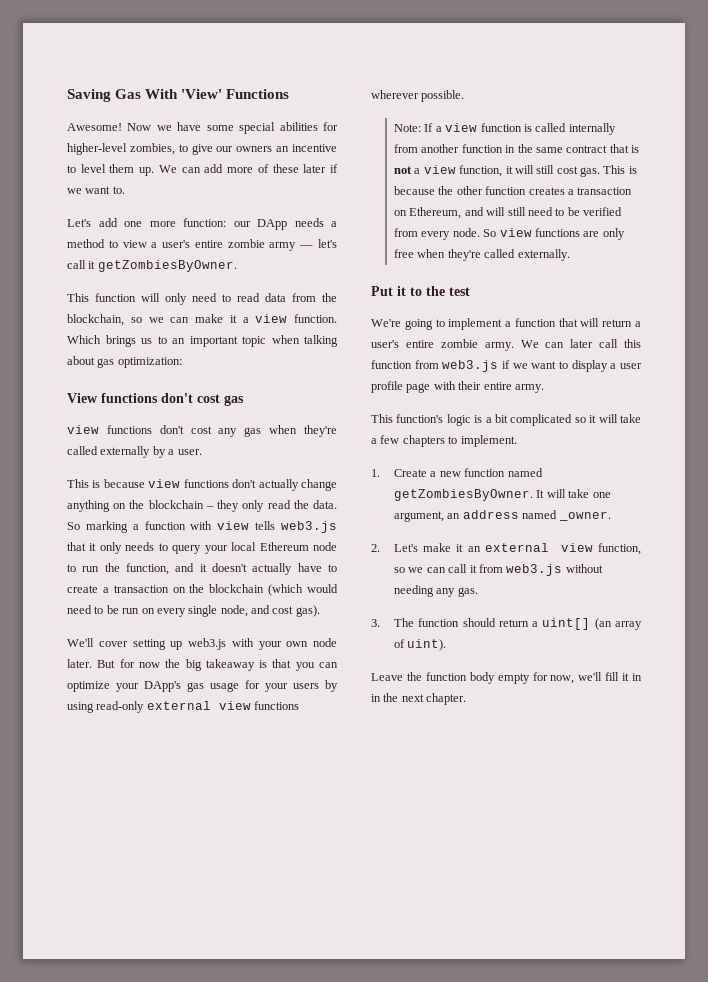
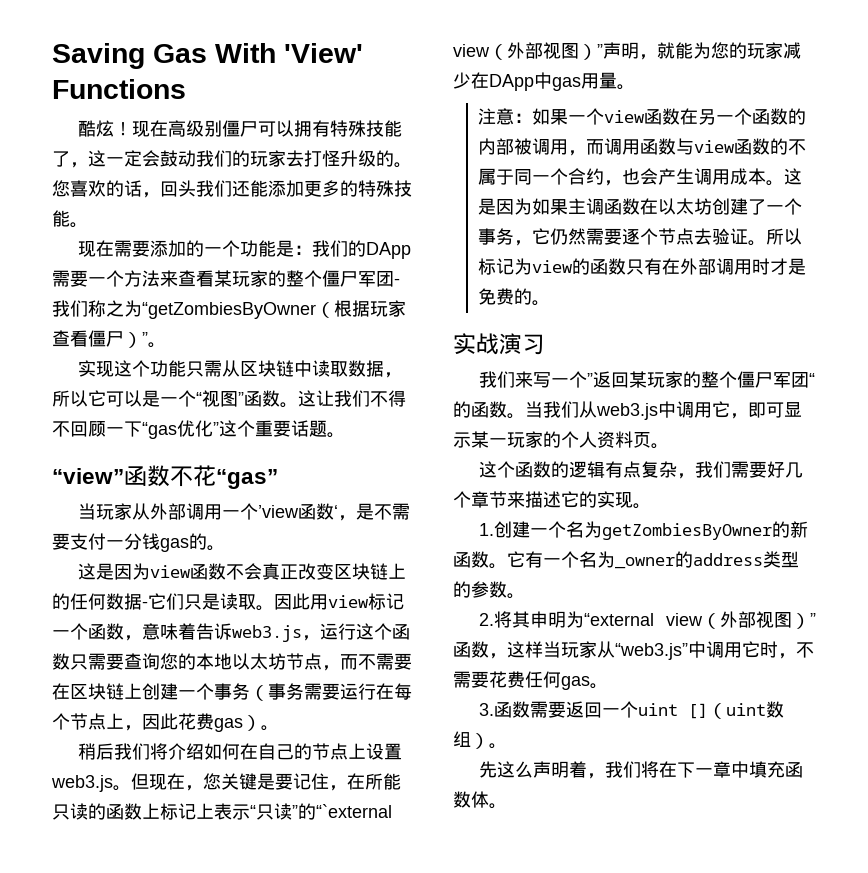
[67,122,338,134] [67,143,337,155] [67,164,338,176] [67,186,125,194] [67,218,337,230] [67,239,337,251] [67,260,237,272] [67,293,337,305] [67,314,337,326] [67,335,338,347] [67,356,182,368] [67,393,244,406] [67,425,337,437] [67,446,202,458] [67,479,337,491] [67,500,338,512] [67,521,337,533] [67,542,338,554] [67,563,337,575] [67,584,338,596] [67,605,320,617] [67,638,337,650] [67,659,339,671] [67,680,338,692] [67,701,300,713] [371,90,465,102] [394,123,616,135] [394,144,640,153] [394,165,637,177] [394,186,633,195] [394,207,623,219] [394,228,625,240] [394,249,570,261] [371,286,470,296] [371,318,641,330] [371,339,641,351] [371,360,642,372] [371,381,544,393] [371,414,641,426] [371,435,517,447] [371,468,543,477] [394,489,611,501] [394,510,611,522] [371,543,641,555] [394,564,603,576] [394,585,478,597] [371,618,642,630] [394,639,447,651] [371,672,642,684] [371,693,467,705] Awesome! Now we have some special abilities for higher-level zombies, to give our owners an incentive to level them up. We can add more of these later if we want to. // Let's add one more function: our DApp needs a method to view a user's entire zombie army — let's call it getZombiesByOwner. // This function will only need to read data from the blockchain, so we can make it a view function. Which brings us to an important topic when talking about gas optimization: // View functions don't cost gas // view functions don't cost any gas when they're called externally by a user. // This is because view functions don't actually change anything on the blockchain – they only read the data. So marking a function with view tells web3.js that it only needs to query your local Ethereum node to run the function, and it doesn't actually have to create a transaction on the blockchain (which would need to be run on every single node, and cost gas). // We'll cover setting up web3.js with your own node later. But for now the big takeaway is that you can optimize your DApp's gas usage for your users by using read-only external view functions wherever possible. // Note: If a view function is called internally from another function in the same contract that is not a view function, it will still cost gas. This is because the other function creates a transaction on Ethereum, and will still need to be verified from every node. So view functions are only free when they're called externally. // Put it to the test // We're going to implement a function that will return a user's entire zombie army. We can later call this function from web3.js if we want to display a user profile page with their entire army. // This function's logic is a bit complicated so it will take a few chapters to implement. // 1. Create a new function named getZombiesByOwner. It will take one argument, an address named _owner. // 2. Let's make it an external view function, so we can call it from web3.js without needing any gas. // 3. The function should return a uint[] (an array of uint). // Leave the function body empty for now, we'll fill it in in the next chapter. -> [77,120,402,137] [52,150,412,168] [52,180,412,198] [52,210,88,228] [77,240,411,259] [52,270,400,287] [52,300,406,319] [52,330,166,348] [77,360,402,378] [52,390,406,408] [52,420,345,439] [52,465,278,489] [77,503,410,521] [52,533,225,552] [77,563,406,580] [52,593,404,611] [52,623,410,642] [52,653,412,671] [52,683,412,701] [52,713,279,732] [77,743,402,760] [51,773,401,792] [52,803,392,820] [453,42,801,60] [453,72,635,91] [478,108,807,125] [478,138,807,156] [478,168,803,186] [478,198,803,215] [478,228,803,246] [478,258,807,275] [478,288,551,306] [453,333,545,355] [478,371,815,388] [453,401,802,420] [453,431,669,449] [478,461,803,479] [453,491,651,509] [478,521,808,540] [453,551,799,569] [453,581,525,599] [478,611,816,629] [453,641,814,660] [453,671,608,690] [478,701,784,719] [453,731,507,749] [478,761,803,779] [453,791,507,809] 酷炫！现在高级别僵尸可以拥有特殊技能了，这一定会鼓动我们的玩家去打怪升级的。您喜欢的话，回头我们还能添加更多的特殊技能。 // 现在需要添加的一个功能是：我们的DApp需要一个方法来查看某玩家的整个僵尸军团-我们称之为“getZombiesByOwner（根据玩家查看僵尸）”。 // 实现这个功能只需从区块链中读取数据，所以它可以是一个“视图”函数。这让我们不得不回顾一下“gas优化”这个重要话题。 // “view”函数不花“gas” // 当玩家从外部调用一个’view函数‘，是不需要支付一分钱gas的。 // 这是因为view函数不会真正改变区块链上的任何数据-它们只是读取。因此用view标记一个函数，意味着告诉web3.js，运行这个函数只需要查询您的本地以太坊节点，而不需要在区块链上创建一个事务（事务需要运行在每个节点上，因此花费gas）。 // 稍后我们将介绍如何在自己的节点上设置web3.js。但现在，您关键是要记住，在所能只读的函数上标记上表示“只读”的“`external view（外部视图）”声明，就能为您的玩家减少在DApp中gas用量。 // 注意：如果一个view函数在另一个函数的内部被调用，而调用函数与view函数的不属于同一个合约，也会产生调用成本。这是因为如果主调函数在以太坊创建了一个事务，它仍然需要逐个节点去验证。所以标记为view的函数只有在外部调用时才是免费的。 // 实战演习 // 我们来写一个”返回某玩家的整个僵尸军团“的函数。当我们从web3.js中调用它，即可显示某一玩家的个人资料页。 // 这个函数的逻辑有点复杂，我们需要好几个章节来描述它的实现。 // 1.创建一个名为getZombiesByOwner的新函数。它有一个名为_owner的address类型的参数。 // 2.将其申明为“external view（外部视图）”函数，这样当玩家从“web3.js”中调用它时，不需要花费任何gas。 // 3.函数需要返回一个uint []（uint数组）。 // 先这么声明着，我们将在下一章中填充函数体。

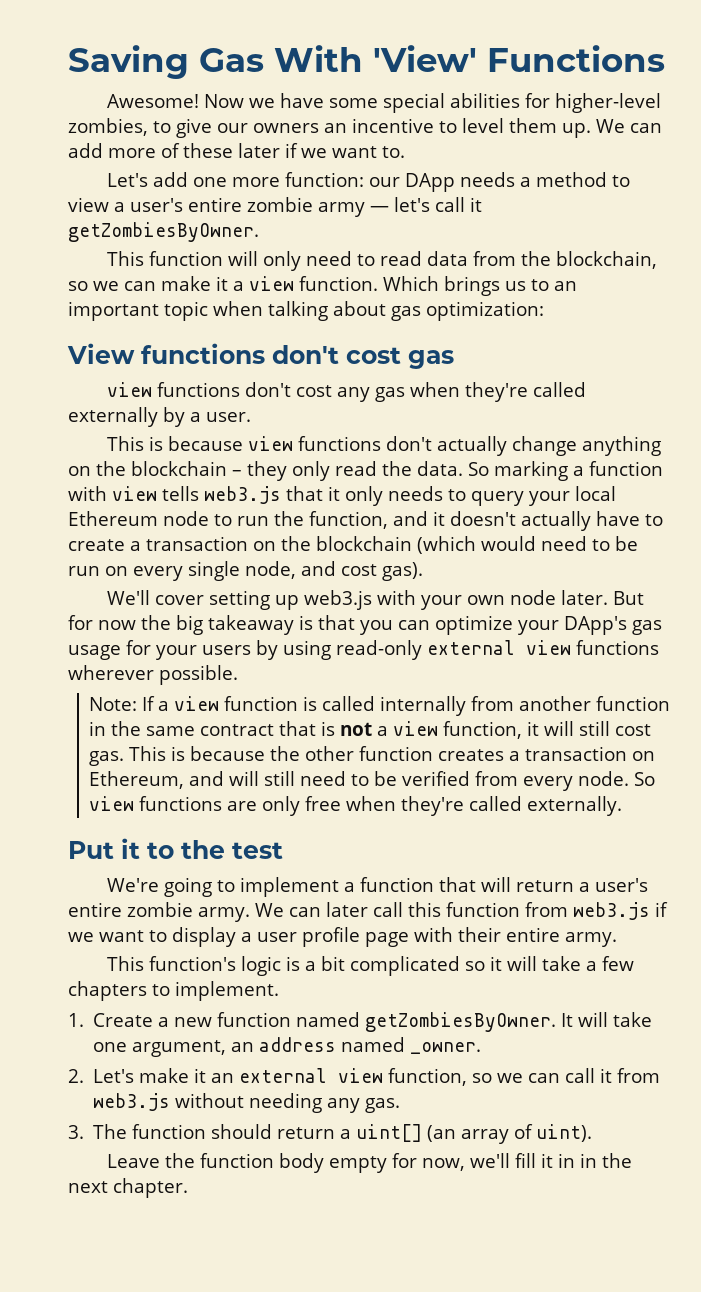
[77,120,402,137] [52,150,412,168] [52,180,412,198] [52,210,88,228] [77,240,411,259] [52,270,400,287] [52,300,406,319] [52,330,166,348] [77,360,402,378] [52,390,406,408] [52,420,345,439] [52,465,278,489] [77,503,410,521] [52,533,225,552] [77,563,406,580] [52,593,404,611] [52,623,410,642] [52,653,412,671] [52,683,412,701] [52,713,279,732] [77,743,402,760] [51,773,401,792] [52,803,392,820] [453,42,801,60] [453,72,635,91] [478,108,807,125] [478,138,807,156] [478,168,803,186] [478,198,803,215] [478,228,803,246] [478,258,807,275] [478,288,551,306] [453,333,545,355] [478,371,815,388] [453,401,802,420] [453,431,669,449] [478,461,803,479] [453,491,651,509] [478,521,808,540] [453,551,799,569] [453,581,525,599] [478,611,816,629] [453,641,814,660] [453,671,608,690] [478,701,784,719] [453,731,507,749] [478,761,803,779] [453,791,507,809] 酷炫！现在高级别僵尸可以拥有特殊技能了，这一定会鼓动我们的玩家去打怪升级的。您喜欢的话，回头我们还能添加更多的特殊技能。 // 现在需要添加的一个功能是：我们的DApp需要一个方法来查看某玩家的整个僵尸军团-我们称之为“getZombiesByOwner（根据玩家查看僵尸）”。 // 实现这个功能只需从区块链中读取数据，所以它可以是一个“视图”函数。这让我们不得不回顾一下“gas优化”这个重要话题。 // “view”函数不花“gas” // 当玩家从外部调用一个’view函数‘，是不需要支付一分钱gas的。 // 这是因为view函数不会真正改变区块链上的任何数据-它们只是读取。因此用view标记一个函数，意味着告诉web3.js，运行这个函数只需要查询您的本地以太坊节点，而不需要在区块链上创建一个事务（事务需要运行在每个节点上，因此花费gas）。 // 稍后我们将介绍如何在自己的节点上设置web3.js。但现在，您关键是要记住，在所能只读的函数上标记上表示“只读”的“`external view（外部视图）”声明，就能为您的玩家减少在DApp中gas用量。 // 注意：如果一个view函数在另一个函数的内部被调用，而调用函数与view函数的不属于同一个合约，也会产生调用成本。这是因为如果主调函数在以太坊创建了一个事务，它仍然需要逐个节点去验证。所以标记为view的函数只有在外部调用时才是免费的。 // 实战演习 // 我们来写一个”返回某玩家的整个僵尸军团“的函数。当我们从web3.js中调用它，即可显示某一玩家的个人资料页。 // 这个函数的逻辑有点复杂，我们需要好几个章节来描述它的实现。 // 1.创建一个名为getZombiesByOwner的新函数。它有一个名为_owner的address类型的参数。 // 2.将其申明为“external view（外部视图）”函数，这样当玩家从“web3.js”中调用它时，不需要花费任何gas。 // 3.函数需要返回一个uint []（uint数组）。 // 先这么声明着，我们将在下一章中填充函数体。 -> [106,93,661,113] [68,118,662,138] [68,143,405,158] [106,172,630,192] [68,197,483,217] [68,222,259,242] [106,251,657,271] [68,276,577,296] [68,301,544,321] [67,343,454,369] [106,382,586,402] [68,407,251,427] [106,436,661,456] [68,461,663,481] [68,486,616,506] [68,511,663,531] [68,536,638,554] [68,561,423,581] [106,590,644,610] [68,615,662,635] [68,640,659,660] [68,665,238,685] [89,696,671,716] [89,721,652,739] [89,746,656,766] [89,771,656,791] [89,796,623,816] [68,838,283,859] [106,877,648,897] [68,902,668,922] [68,927,617,947] [106,956,634,976] [68,981,279,1001] [68,1012,653,1032] [93,1037,482,1057] [68,1068,661,1086] [93,1093,401,1113] [68,1124,593,1144] [106,1153,632,1173] [68,1178,188,1198] Awesome! Now we have some special abilities for higher-level zombies, to give our owners an incentive to level them up. We can add more of these later if we want to. // Let's add one more function: our DApp needs a method to view a user's entire zombie army — let's call it getZombiesByOwner. // This function will only need to read data from the blockchain, so we can make it a view function. Which brings us to an important topic when talking about gas optimization: // View functions don't cost gas // view functions don't cost any gas when they're called externally by a user. // This is because view functions don't actually change anything on the blockchain – they only read the data. So marking a function with view tells web3.js that it only needs to query your local Ethereum node to run the function, and it doesn't actually have to create a transaction on the blockchain (which would need to be run on every single node, and cost gas). // We'll cover setting up web3.js with your own node later. But for now the big takeaway is that you can optimize your DApp's gas usage for your users by using read-only external view functions wherever possible. // Note: If a view function is called internally from another function in the same contract that is not a view function, it will still cost gas. This is because the other function creates a transaction on Ethereum, and will still need to be verified from every node. So view functions are only free when they're called externally. // Put it to the test // We're going to implement a function that will return a user's entire zombie army. We can later call this function from web3.js if we want to display a user profile page with their entire army. // This function's logic is a bit complicated so it will take a few chapters to implement. // 1. Create a new function named getZombiesByOwner. It will take one argument, an address named _owner. // 2. Let's make it an external view function, so we can call it from web3.js without needing any gas. // 3. The function should return a uint[] (an array of uint). // Leave the function body empty for now, we'll fill it in in the next chapter.

